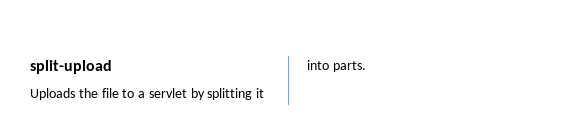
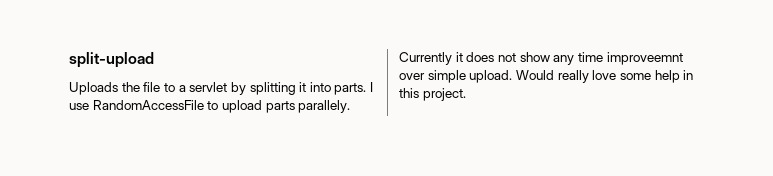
(366, 66) none -> [370,82,374,92] [69,100,351,113] [399,52,683,65] [399,70,694,83] [399,88,466,101] I use RandomAccessFile to upload parts parallely. Currently it does not show any time improveemnt over simple upload. Would really love some help in this project.

